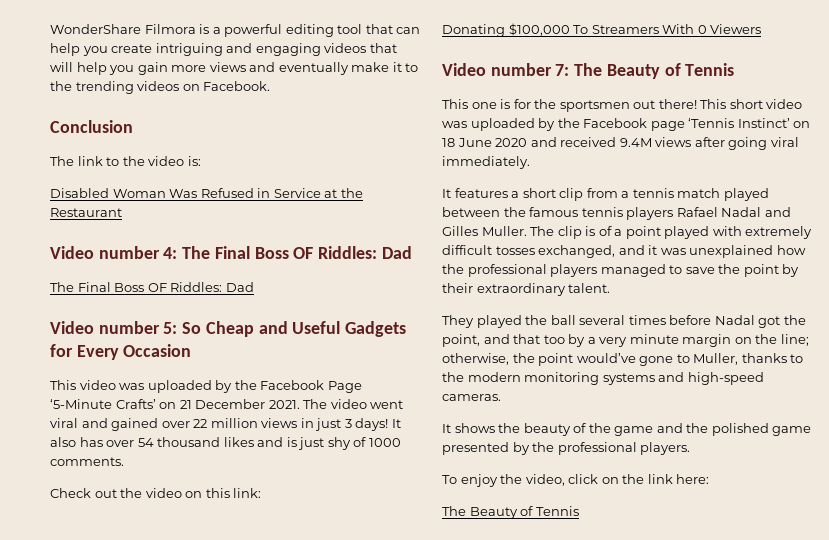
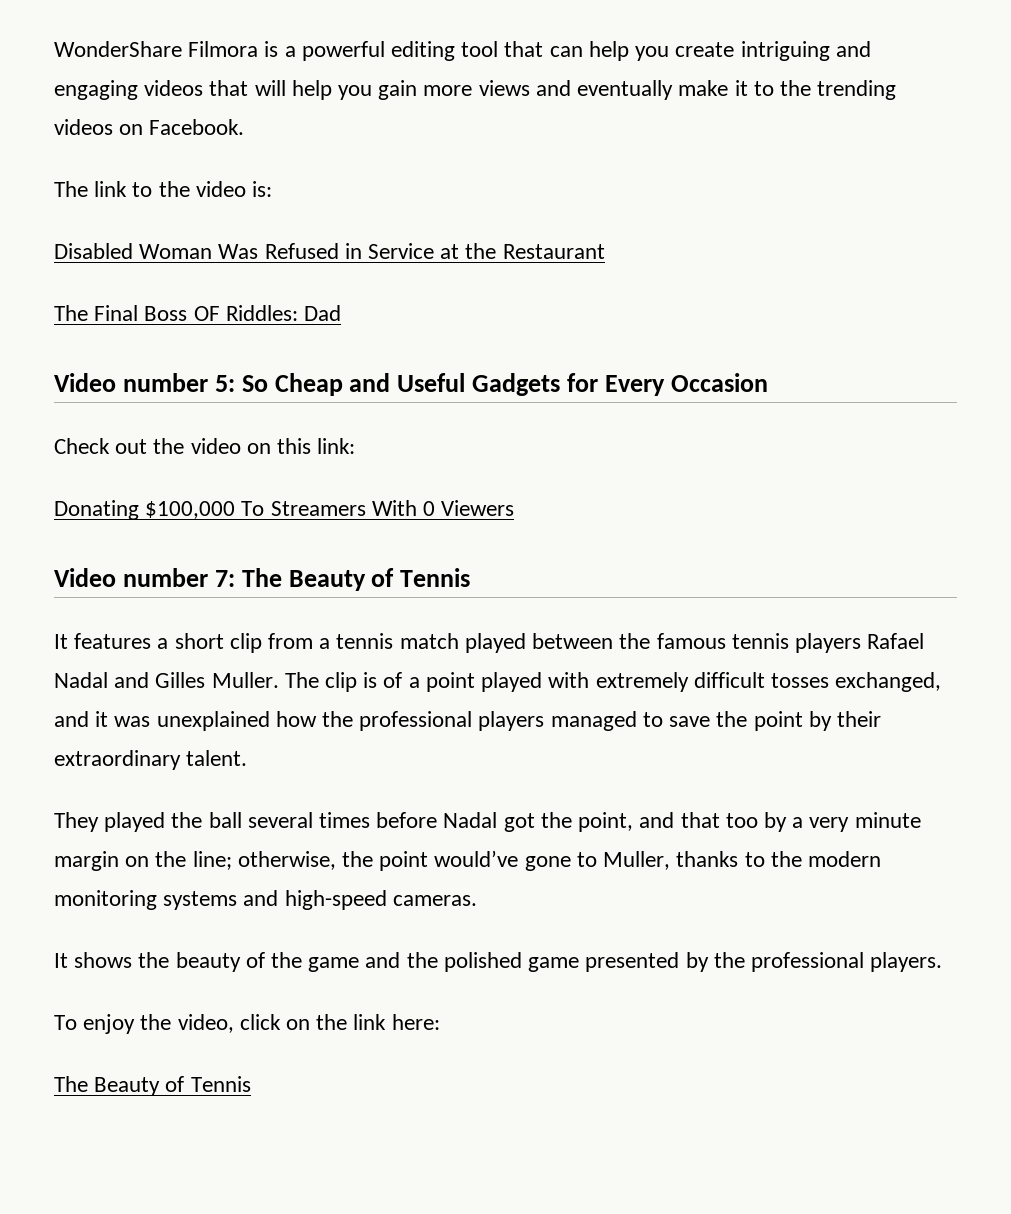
[50,120,133,133] // Conclusion -> (245, 127) none
[50,246,412,259] // Video number 4: The Final Boss OF Riddles: Dad -> (605, 251) none
[50,380,362,393] [50,399,404,409] [50,418,401,431] [50,437,401,450] [50,457,124,466] // This video was uploaded by the Facebook Page ‘5-Minute Crafts’ on 21 December 2021. The video went viral and gained over 22 million views in just 3 days! It also has over 54 thousand likes and is just shy of 1000 comments. -> (768, 382) none
[442,99,803,112] [442,118,811,131] [442,137,799,150] [442,156,530,169] // This one is for the sportsmen out there! This short video was uploaded by the Facebook page ‘Tennis Instinct’ on 18 June 2020 and received 9.4M views after going viral immediately. -> (471, 577) none

